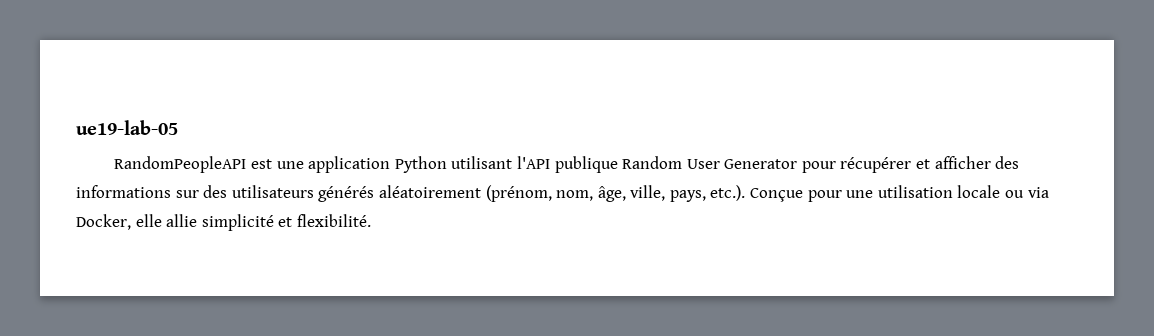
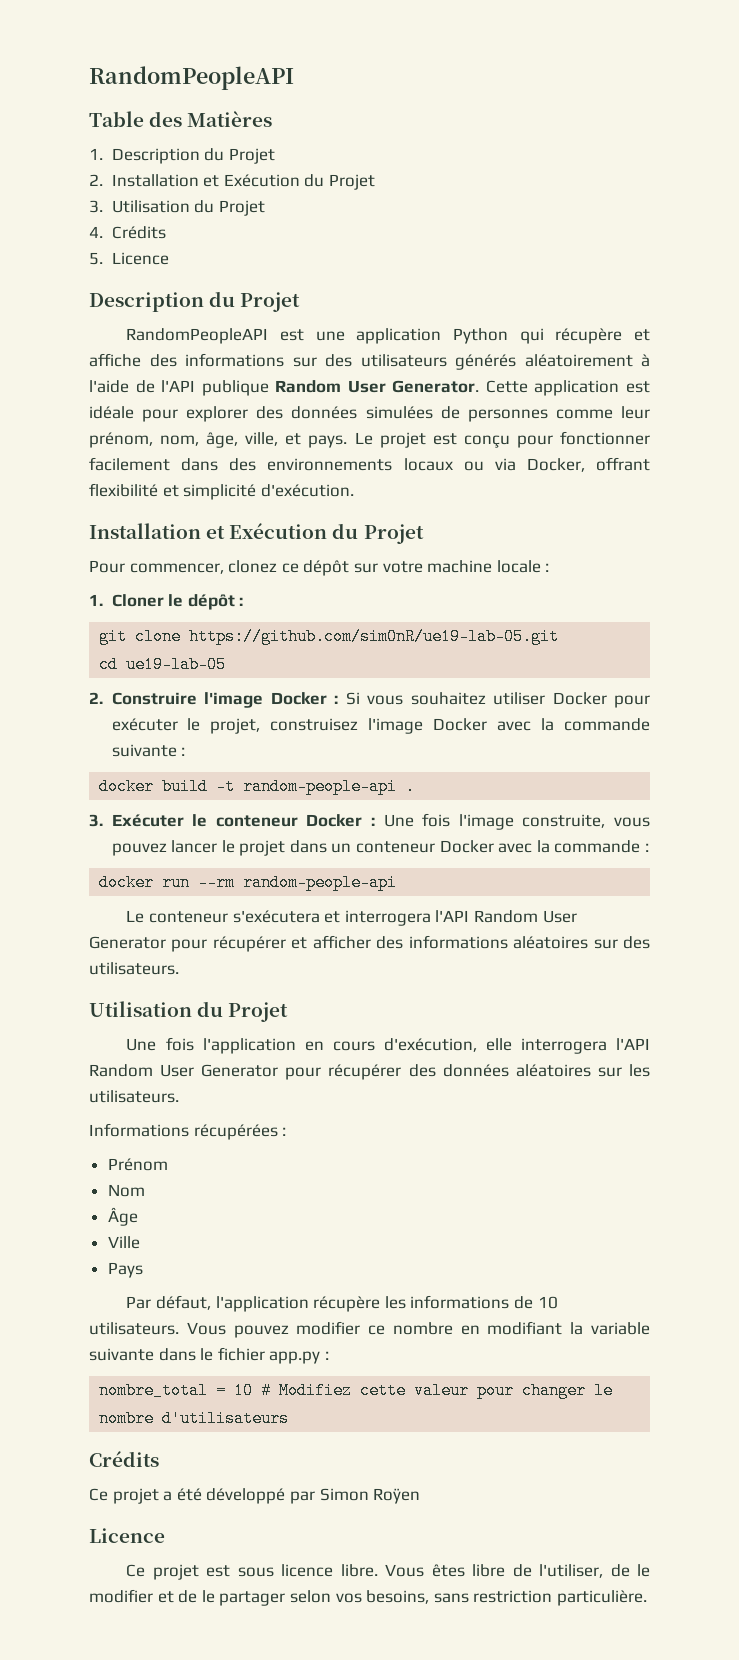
[76,120,178,135] ue19-lab-05 -> [89,66,294,90] [89,111,273,127] [89,148,275,164] [89,174,375,190] [89,200,265,216] [89,226,166,239] [89,252,169,265] [89,291,301,312] RandomPeopleAPI // Table des Matières // 1. Description du Projet // 2. Installation et Exécution du Projet // 3. Utilisation du Projet // 4. Crédits // 5. Licence // Description du Projet
[451,156,618,173] utilisant l'API publique -> [519,328,650,344] [89,353,650,370] [89,380,650,396] [89,406,650,422] [89,431,650,448] [89,457,650,472] [89,483,354,500] [89,523,424,544] [89,560,550,576] [89,594,244,610] [99,628,560,645] [99,656,227,673] [89,692,650,708] [111,718,650,734] [111,744,186,757] [99,778,416,795] [89,813,650,830] [111,840,649,856] [99,874,398,891] [126,910,470,926] qui récupère et affiche des informations sur des utilisateurs générés aléatoirement à l'aide de l'API publique Random User Generator. Cette application est idéale pour explorer des données simulées de personnes comme leur prénom, nom, âge, ville, et pays. Le projet est conçu pour fonctionner facilement dans des environnements locaux ou via Docker, offrant flexibilité et simplicité d'exécution. // Installation et Exécution du Projet // Pour commencer, clonez ce dépôt sur votre machine locale : // 1. Cloner le dépôt : // git clone https://github.com/sim0nR/ue19-lab-05.git // cd ue19-lab-05 // 2. Construire l'image Docker : Si vous souhaitez utiliser Docker pour exécuter le projet, construisez l'image Docker avec la commande suivante : // docker build -t random-people-api . // 3. Exécuter le conteneur Docker : Une fois l'image construite, vous pouvez lancer le projet dans un conteneur Docker avec la commande : // docker run --rm random-people-api // Le conteneur s'exécutera et interrogera l'API
[175,185,1049,202] [76,214,371,231] sur des utilisateurs générés aléatoirement (prénom, nom, âge, ville, pays, etc.). Conçue pour une utilisation locale ou via Docker, elle allie simplicité et flexibilité. -> [513,936,650,949] [89,962,179,975] [89,1001,289,1022] [126,1037,650,1054] [89,1064,650,1080] [89,1090,179,1103] [89,1123,287,1140] [107,1158,168,1171] [107,1184,145,1197] [107,1207,138,1226] [107,1236,140,1249] [107,1262,143,1278] [126,1295,558,1312] [89,1321,650,1338] [89,1347,329,1364] [99,1382,614,1399] [99,1410,290,1427] [89,1451,159,1467] [89,1488,421,1504] [89,1528,165,1543] [126,1564,650,1580] [89,1589,647,1606] aléatoires sur des utilisateurs. // Utilisation du Projet // Une fois l'application en cours d'exécution, elle interrogera l'API Random User Generator pour récupérer des données aléatoires sur les utilisateurs. // Informations récupérées : // Prénom // Nom // Âge // Ville // Pays // Par défaut, l'application récupère les informations de 10 utilisateurs. Vous pouvez modifier ce nombre en modifiant la variable suivante dans le fichier app.py : // nombre_total = 10 # Modifiez cette valeur pour changer le nombre d'utilisateurs // Crédits // Ce projet a été développé par Simon Roÿen // Licence // Ce projet est sous licence libre. Vous êtes libre de l'utiliser, de le modifier et de le partager selon vos besoins, sans restriction particulière.

